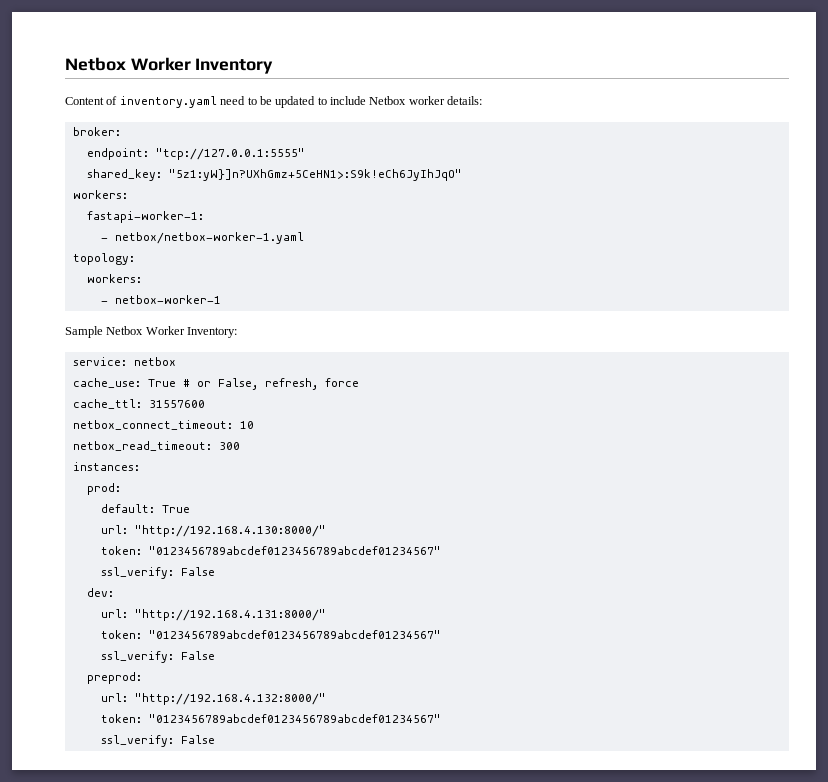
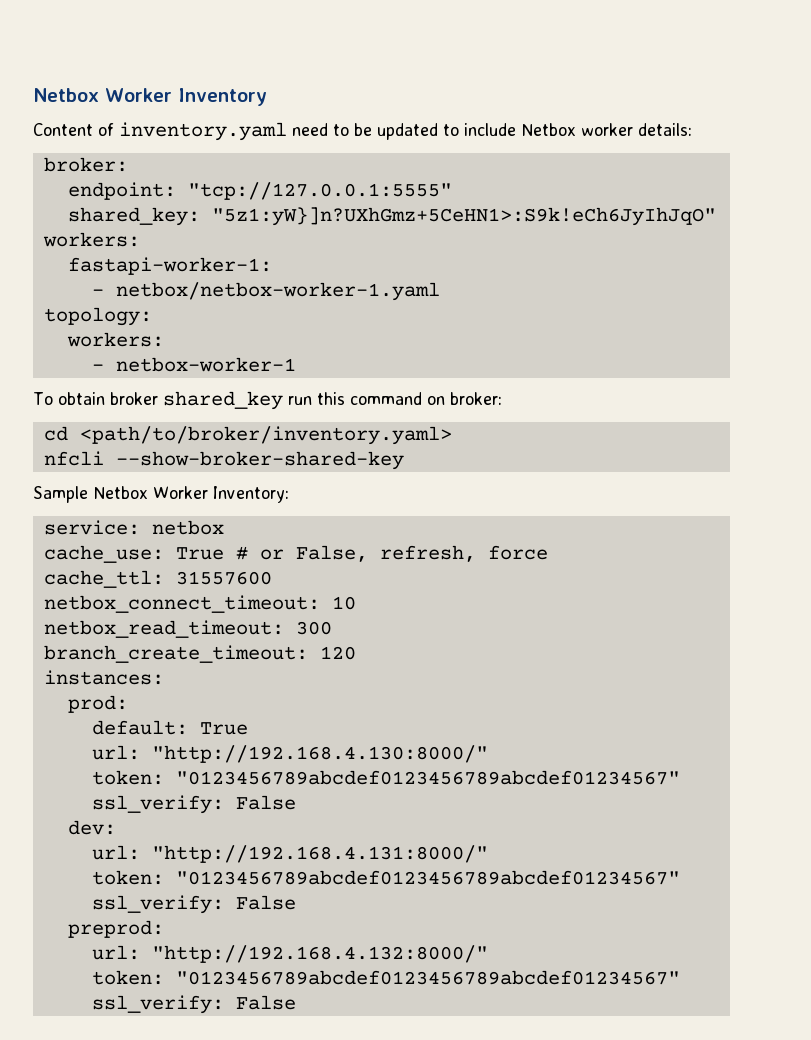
(221, 299) none -> [33,391,502,410] [43,426,452,445] [43,451,404,470] // To obtain broker shared_key run this command on broker: // cd <path/to/broker/inventory.yaml> // nfcli --show-broker-shared-key
(240, 446) none -> [43,645,356,663] // branch_create_timeout: 120

